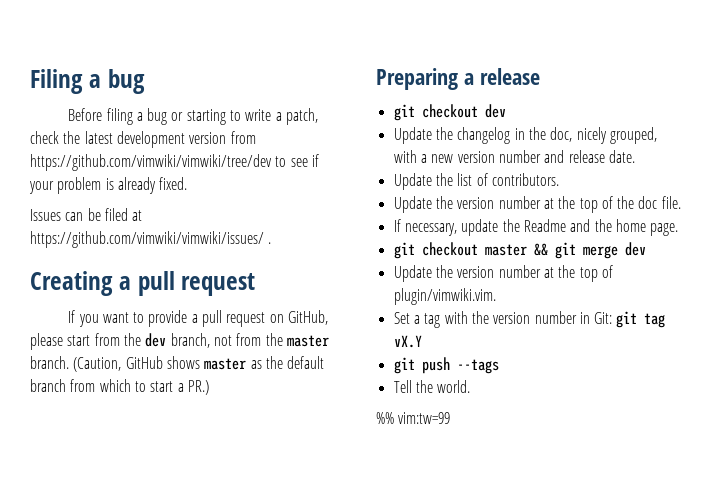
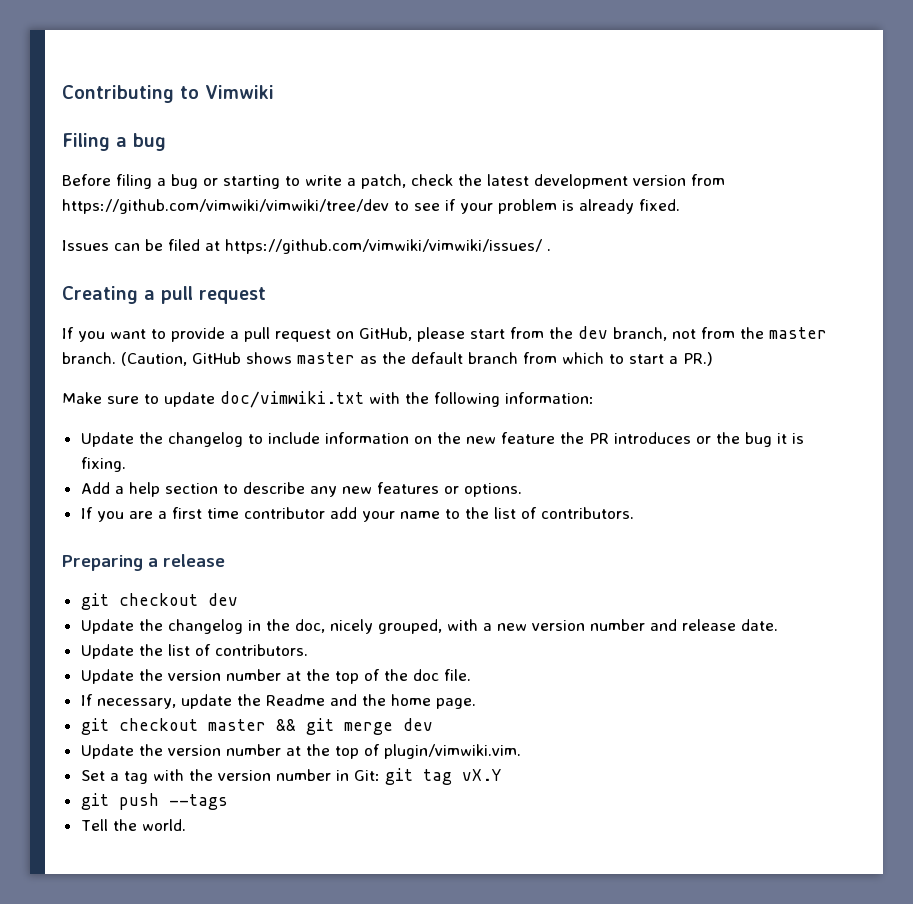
(30, 81) none -> [62,85,274,103] Contributing to Vimwiki //
(209, 387) none -> [62,391,594,408] [80,432,804,447] [80,457,126,472] [80,482,522,497] [80,507,634,522] // Make sure to update doc/vimwiki.txt with the following information: // Update the changelog to include information on the new feature the PR introduces or the bug it is fixing. // Add a help section to describe any new features or options. // If you are a first time contributor add your name to the list of contributors.
[376,412,451,424] // %% vim:tw=99 -> (186, 825) none

